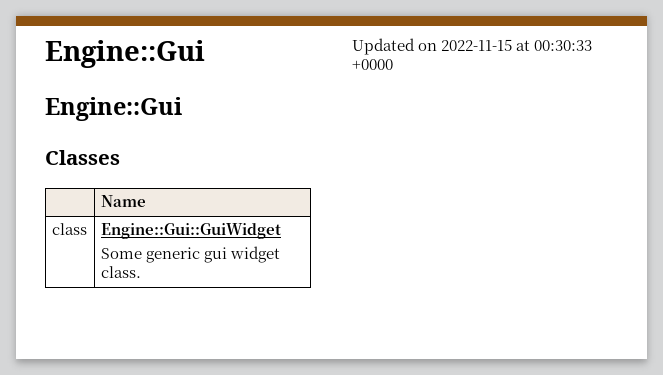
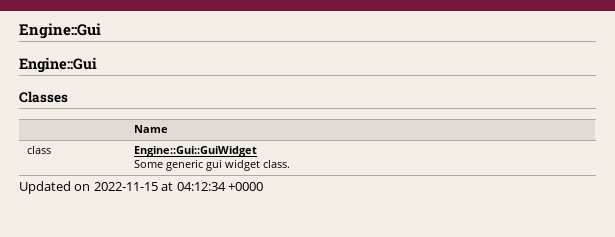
[534,40,593,51] 00:30:33 -> [176,182,226,191] 04:12:34

